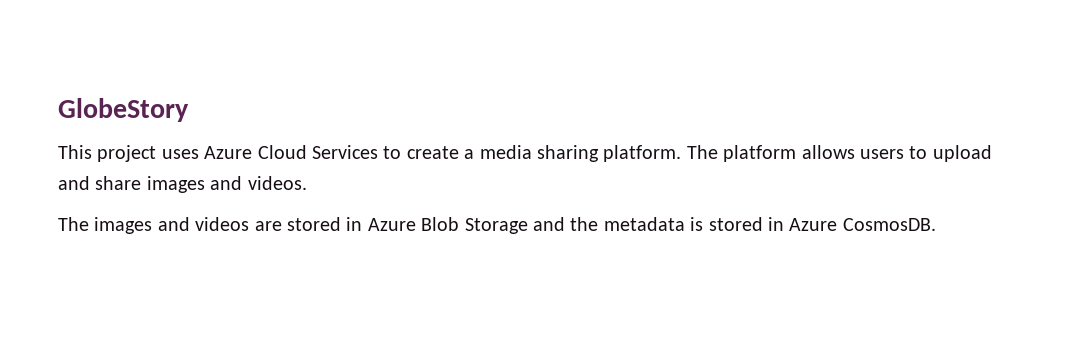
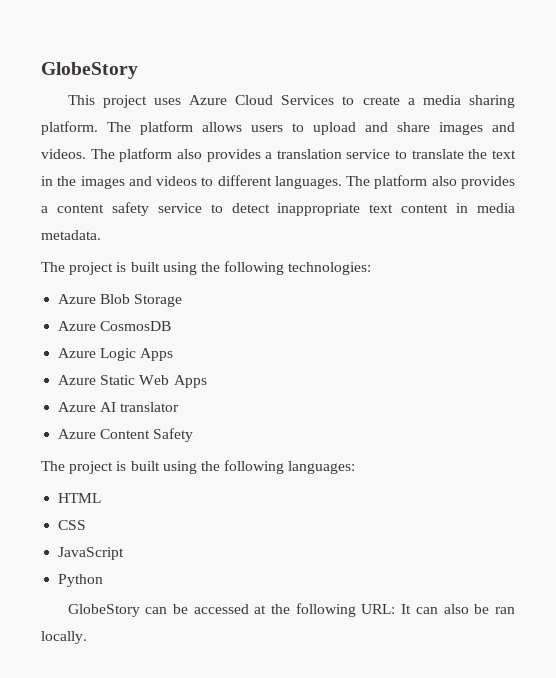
[58,217,936,234] // The images and videos are stored in Azure Blob Storage and the metadata is stored in Azure CosmosDB. -> [90,148,516,162] [41,175,515,189] [41,202,515,216] [41,230,101,240] [41,261,372,275] [58,294,183,307] [58,321,172,331] [58,348,174,361] [58,375,207,388] [58,402,180,412] [58,428,194,442] [41,460,356,474] [58,493,102,503] [58,520,87,530] [58,547,125,560] [58,574,104,587] [67,603,515,617] [41,631,87,644] The platform also provides a translation service to translate the text in the images and videos to different languages. The platform also provides a content safety service to detect inappropriate text content in media metadata. // The project is built using the following technologies: // Azure Blob Storage // Azure CosmosDB // Azure Logic Apps // Azure Static Web Apps // Azure AI translator // Azure Content Safety // The project is built using the following languages: // HTML // CSS // JavaScript // Python // GlobeStory can be accessed at the following URL: It can also be ran locally.

